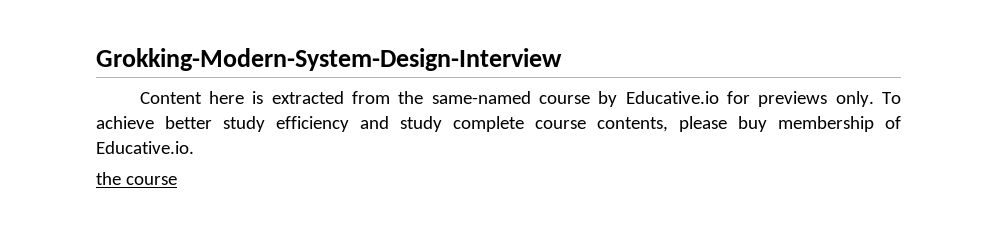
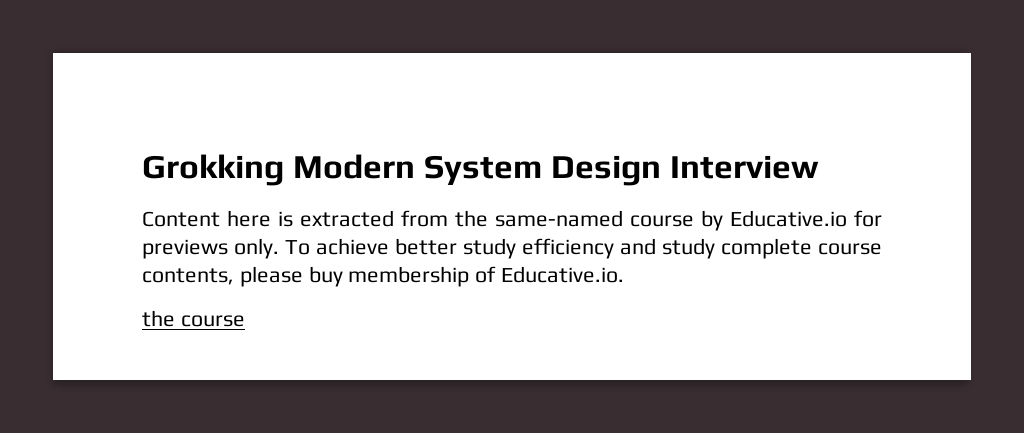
[96,48,562,71] Grokking-Modern-System-Design-Interview -> [142,154,820,186] Grokking Modern System Design Interview

